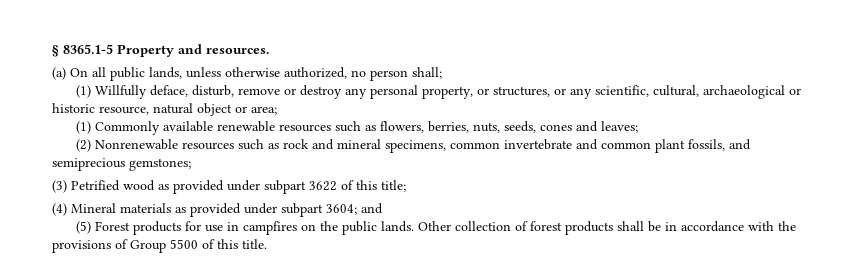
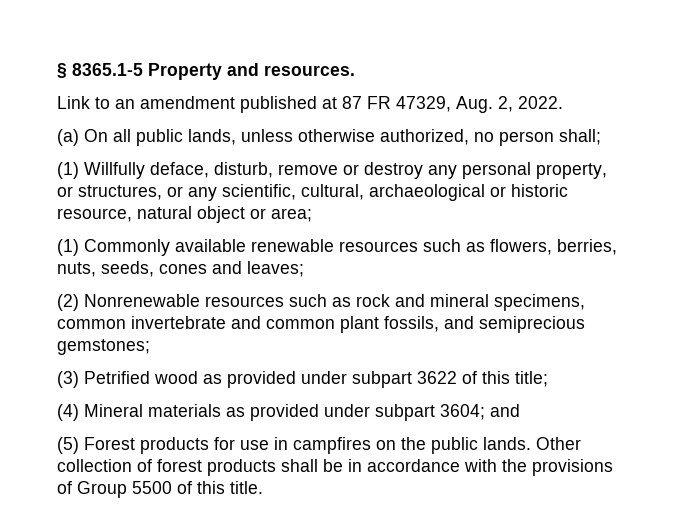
(269, 51) none -> [57,96,563,113] // Link to an amendment published at 87 FR 47329, Aug. 2, 2022.

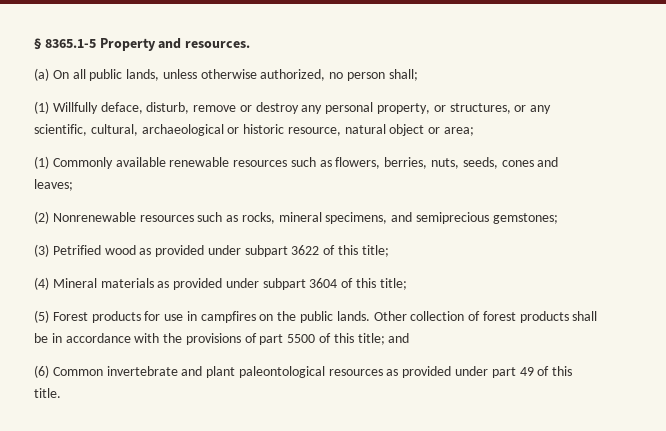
[57,96,563,113] // Link to an amendment published at 87 FR 47329, Aug. 2, 2022. -> (251, 44) none
[356,294,585,311] [57,316,439,333] rock and mineral specimens, common invertebrate and common plant fossils, -> [241,212,388,224] rocks, mineral specimens,
[440,404,520,420] 3604; and -> [309,278,407,290] 3604 of this title;
[77,481,127,498] Group -> [259,334,284,345] part
(225, 487) none -> [357,333,410,345] [34,365,573,378] title; and // (6) Common invertebrate and plant paleontological resources as provided under part 49 of this

